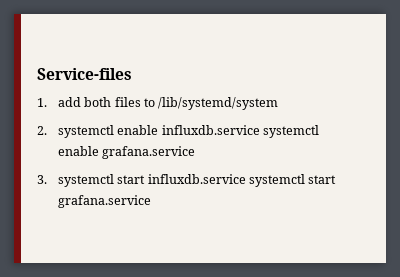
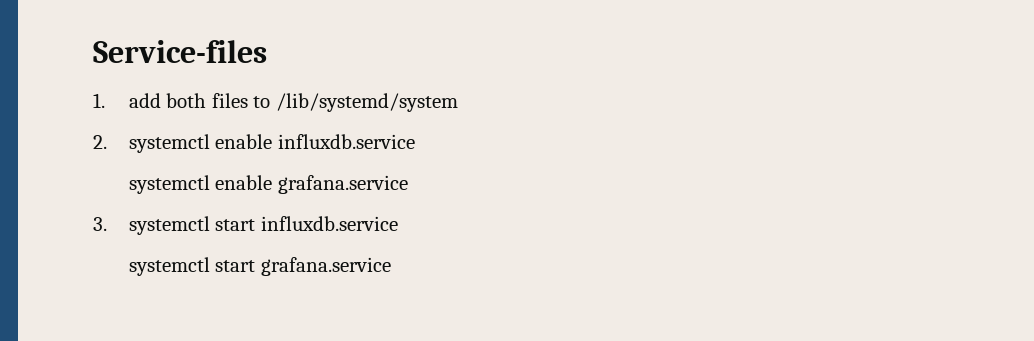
(260, 130) none -> (415, 141) //
(246, 179) none -> (398, 223) //

